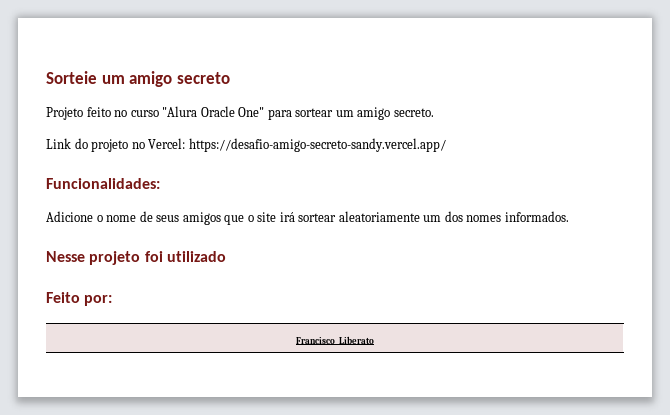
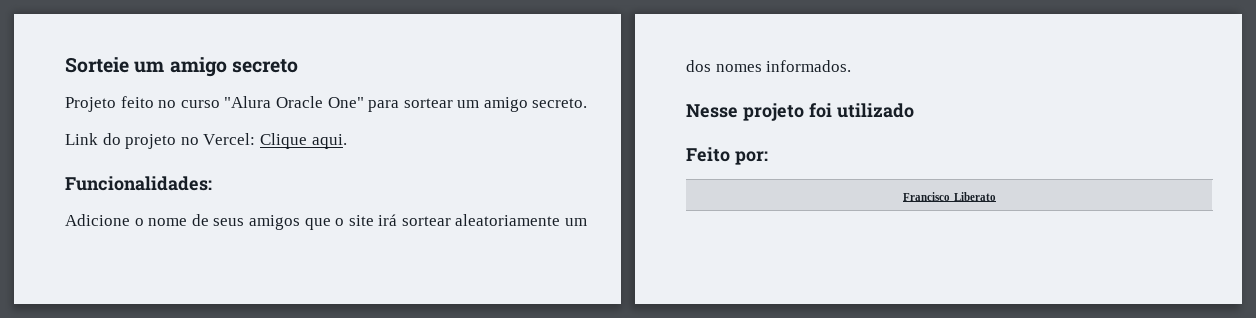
[188,138,446,152] https://desafio-amigo-secreto-sandy.vercel.app/ -> [259,133,347,149] Clique aqui.

